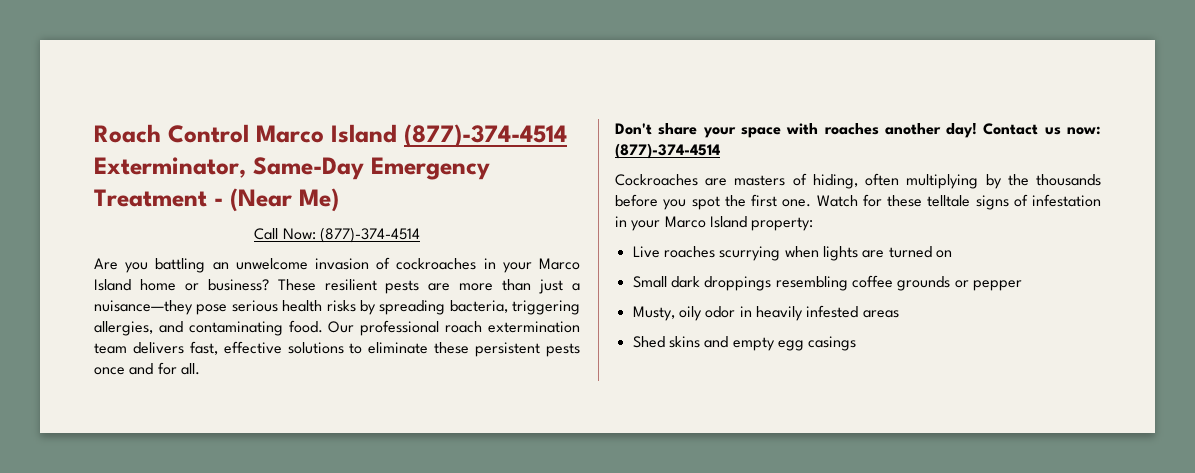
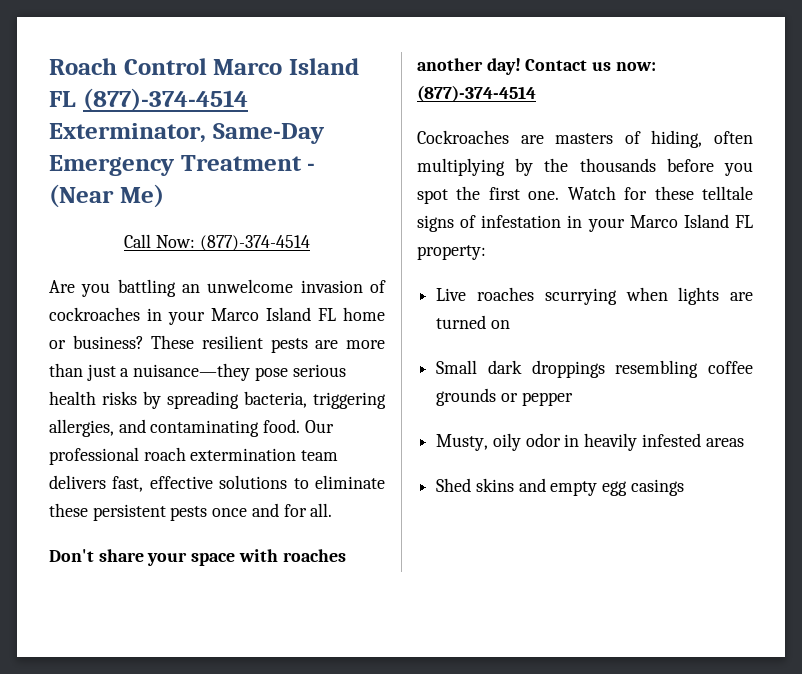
(397, 133) none -> [49,91,76,107] FL
(131, 285) none -> [318,308,336,321] FL
(747, 222) none -> [735,215,753,228] FL

